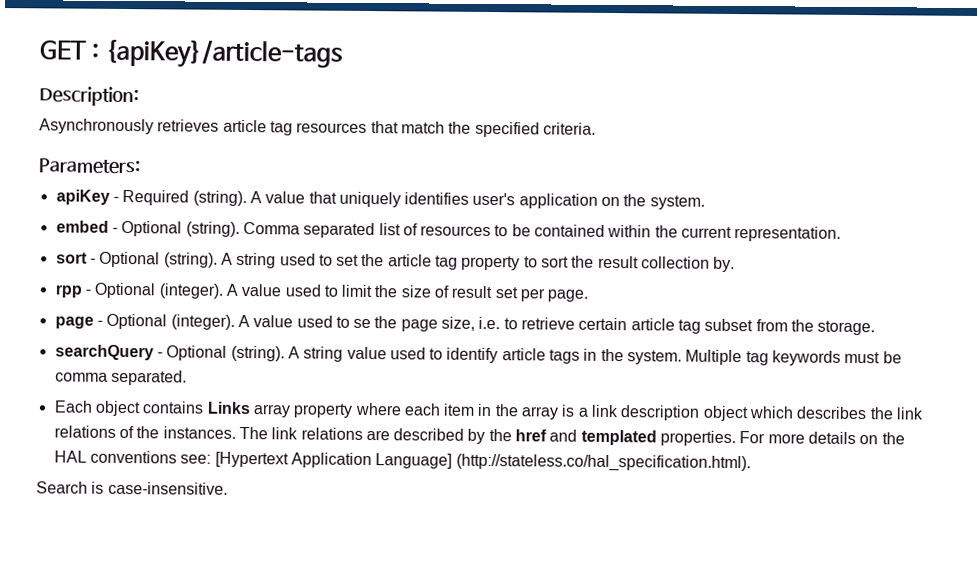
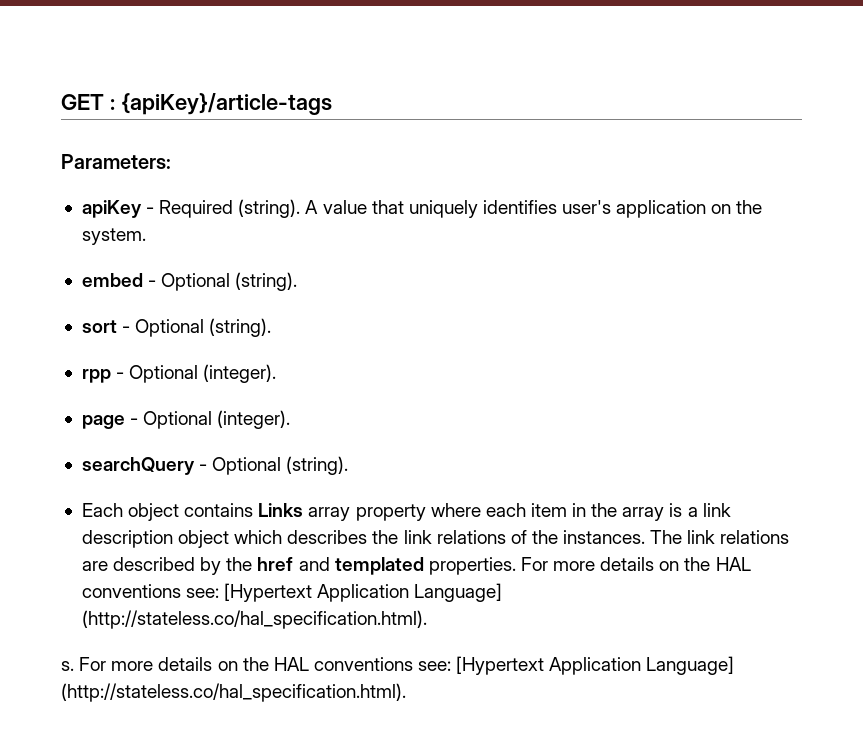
[39,86,139,107] [39,118,596,138] // Description: // Asynchronously retrieves article tag resources that match the specified criteria. -> (332, 104) none
[242,221,842,242] [55,251,736,273] [54,282,589,302] [54,313,876,336] [54,344,902,366] [54,369,187,386] Comma separated list of resources to be contained within the current representation. // sort - Optional (string). A string used to set the article tag property to sort the result collection by. // rpp - Optional (integer). A value used to limit the size of result set per page. // page - Optional (integer). A value used to se the page size, i.e. to retrieve certain article tag subset from the storage. // searchQuery - Optional (string). A string value used to identify article tags in the system. Multiple tag keywords must be comma separated. -> [81,318,272,337] [81,364,277,383] [81,410,291,429] [81,456,349,475] // sort - Optional (string). // rpp - Optional (integer). // page - Optional (integer). // searchQuery - Optional (string).
[36,481,228,495] Search is case-insensitive. -> [61,656,735,675] [61,683,406,702] s. For more details on the HAL conventions see: [Hypertext Application Language] (http://stateless.co/hal_specification.html).

